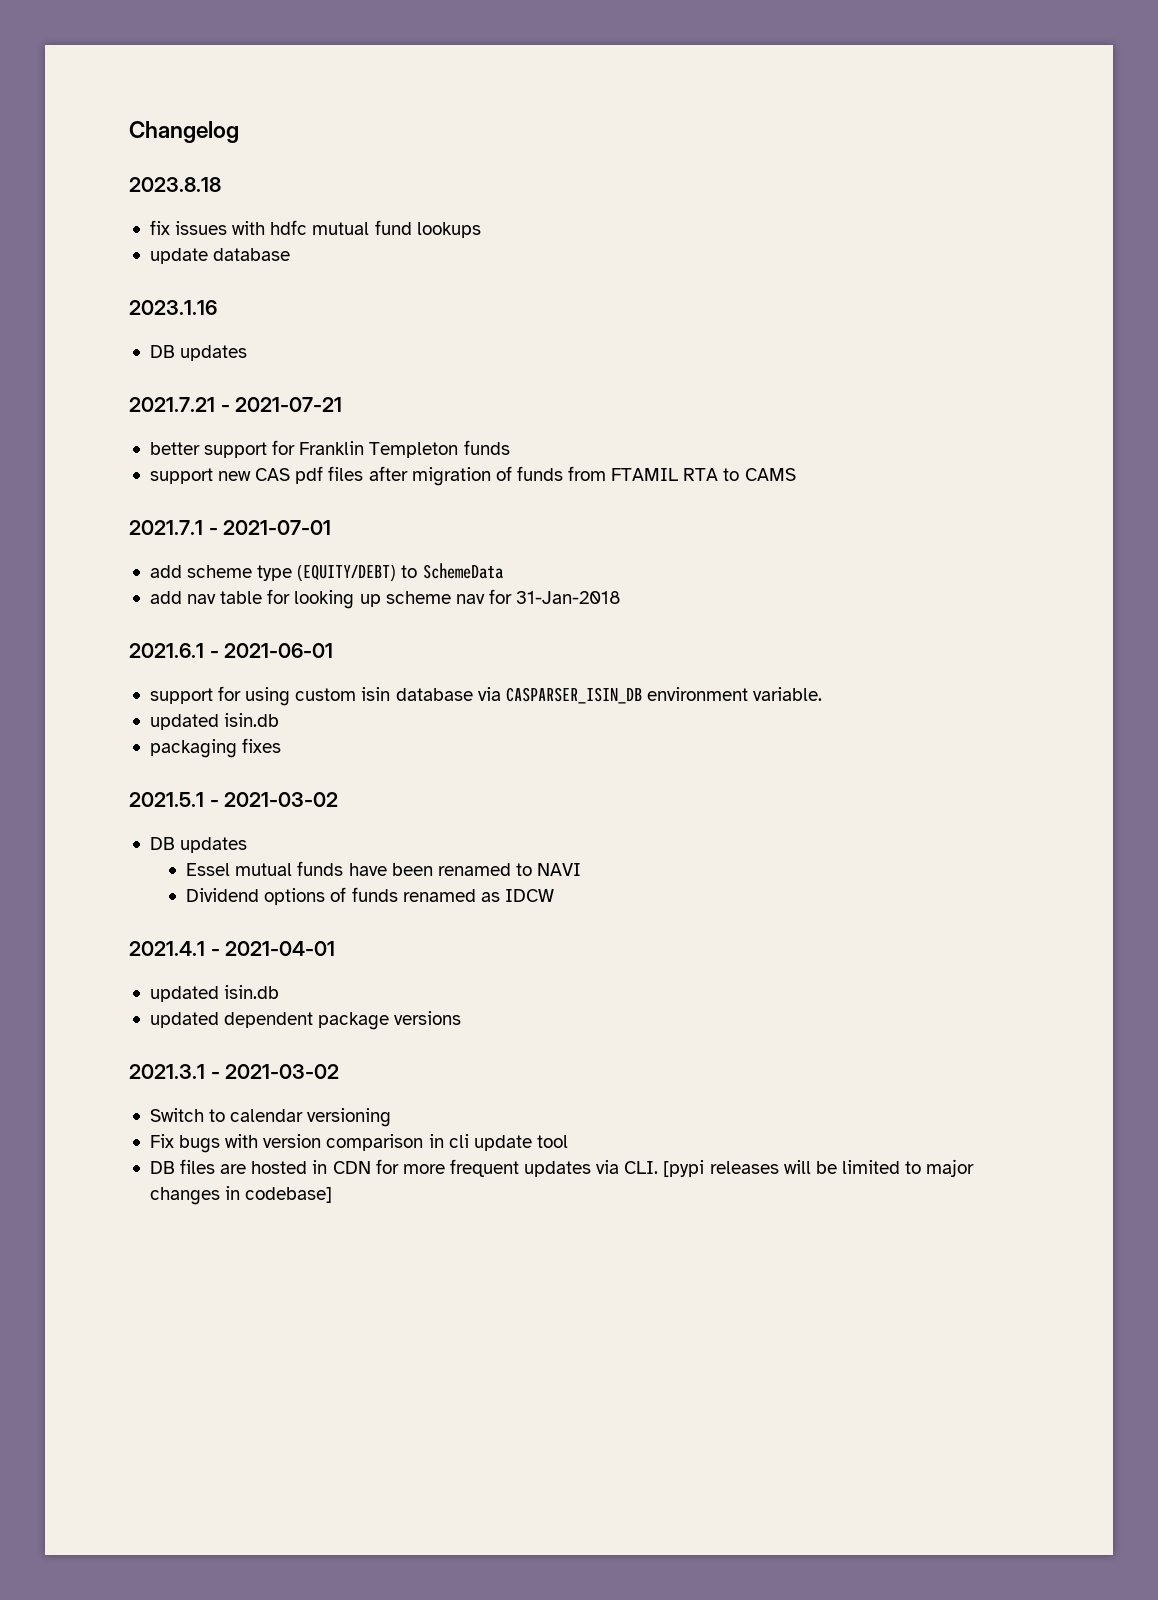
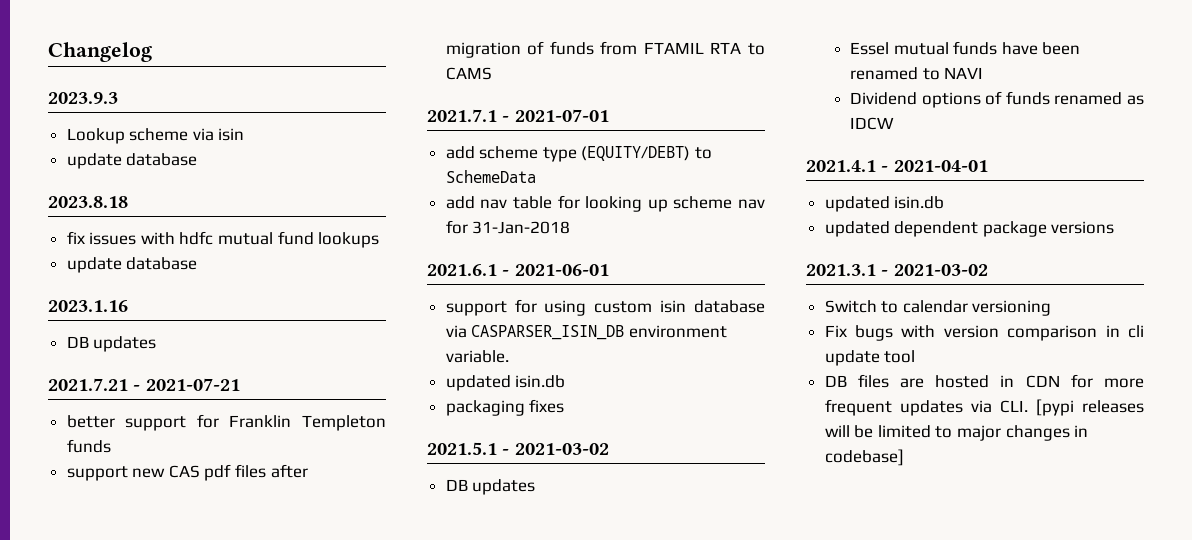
(239, 132) none -> [48,92,118,104] [66,128,245,144] [66,153,198,169] // 2023.9.3 // Lookup scheme via isin // update database

